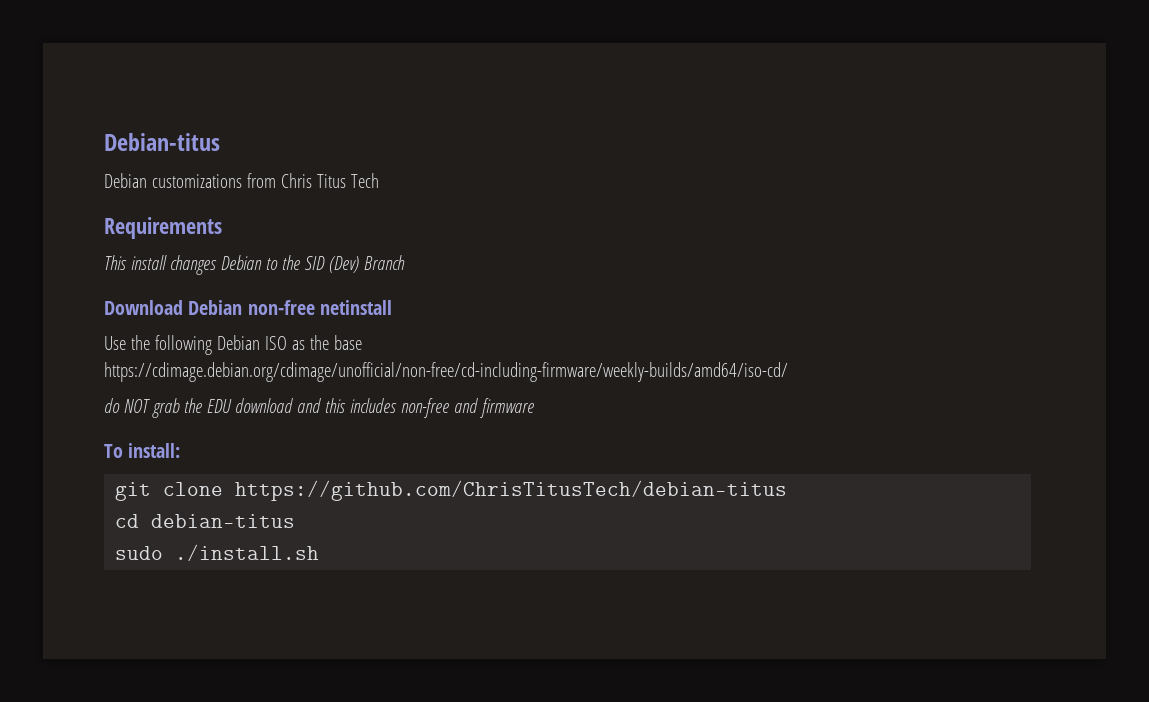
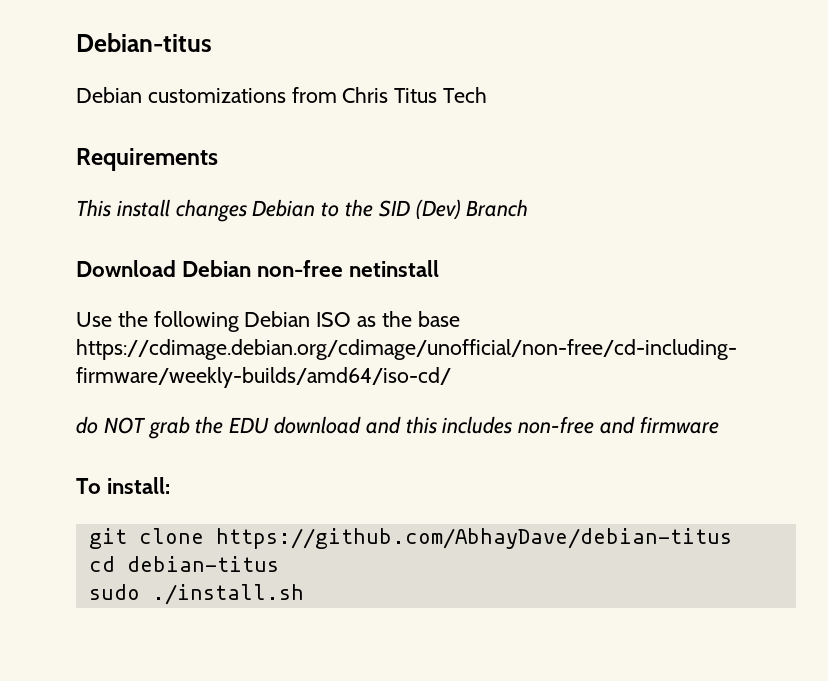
[235,480,788,501] https://github.com/ChrisTitusTech/debian-titus -> [215,528,732,549] https://github.com/AbhayDave/debian-titus

